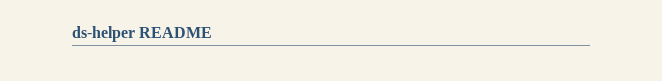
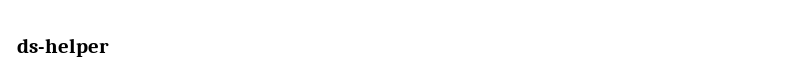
[139,27,213,38] README -> (109, 47) none

